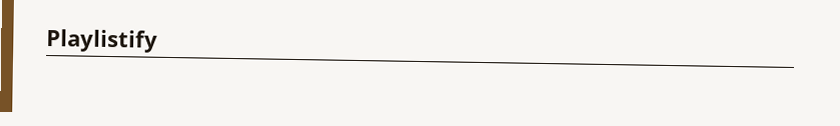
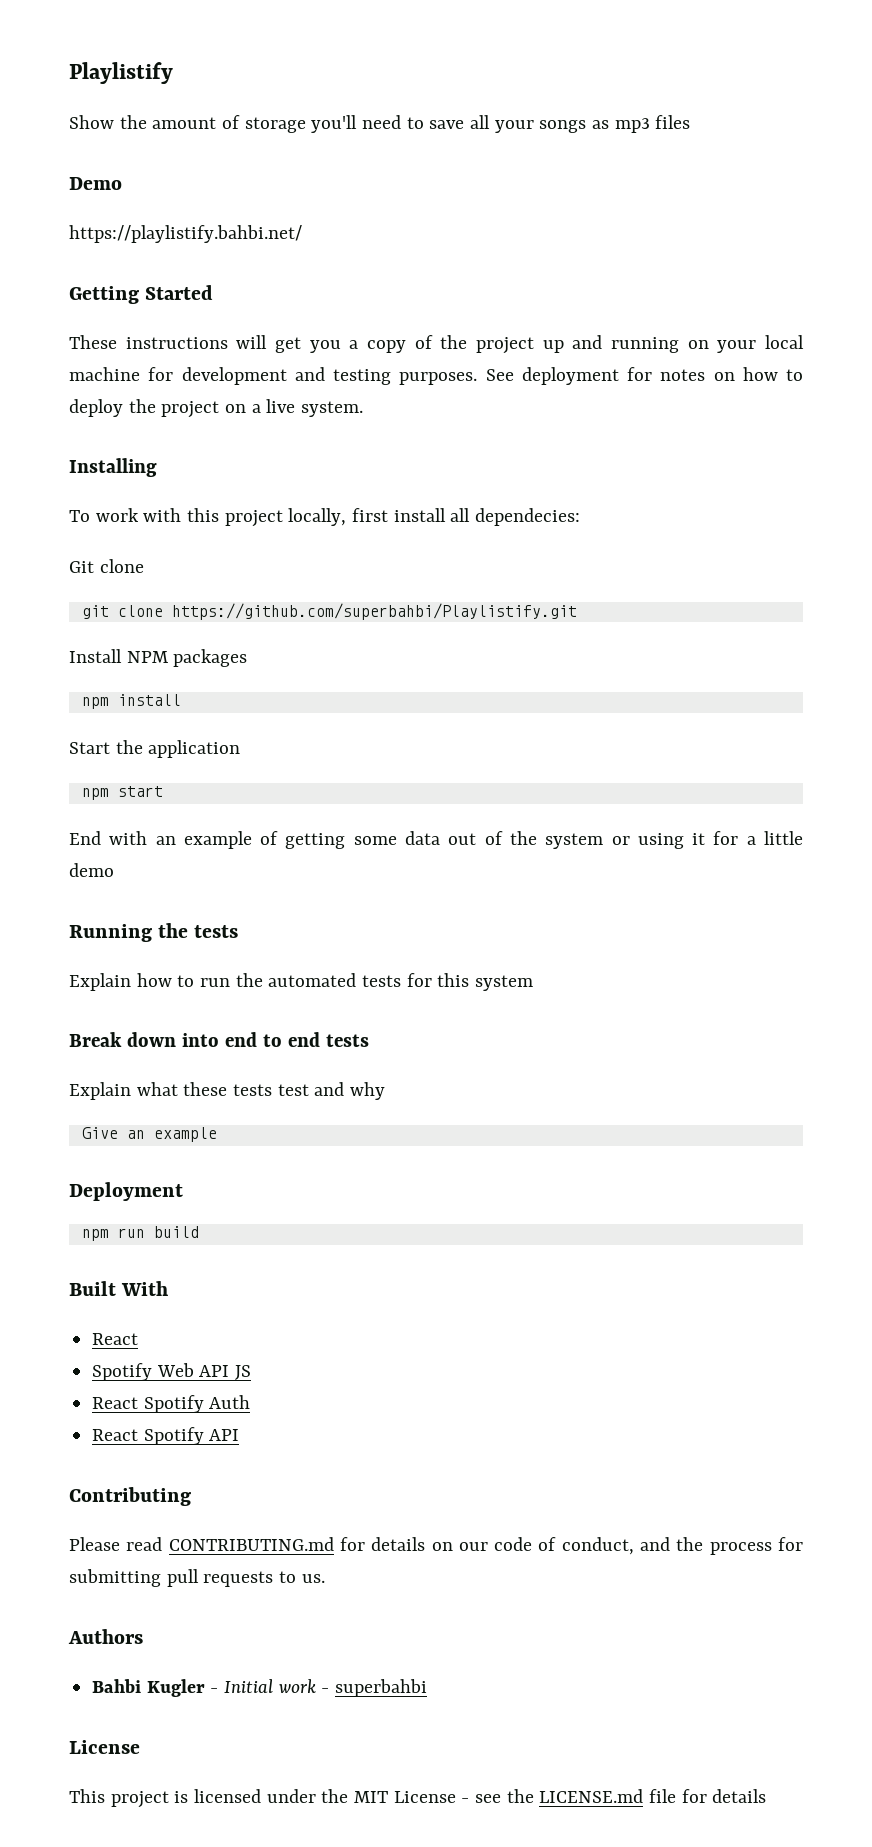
(158, 40) none -> [69,115,691,133] [69,177,122,190] [69,225,302,243] [69,285,214,304] [69,335,804,354] [69,367,803,385] [69,399,364,418] [69,458,157,477] [69,508,581,527] [69,559,144,573] [81,603,577,620] [69,649,248,667] [81,694,181,709] [69,740,241,758] [81,786,163,800] [69,831,803,849] [69,863,114,877] [69,923,239,942] [69,973,534,991] [69,1032,369,1047] [69,1082,386,1100] [81,1127,217,1142] [69,1182,183,1201] [81,1226,199,1241] [69,1281,169,1296] [92,1333,139,1345] [92,1363,252,1381] [92,1395,251,1413] [92,1427,240,1445] [69,1487,191,1506] [69,1537,803,1555] [69,1569,325,1587] [68,1629,143,1644] [92,1679,428,1697] [69,1740,140,1754] [69,1789,767,1808] // Show the amount of storage you'll need to save all your songs as mp3 files // Demo // https://playlistify.bahbi.net/ // Getting Started // These instructions will get you a copy of the project up and running on your local machine for development and testing purposes. See deployment for notes on how to deploy the project on a live system. // Installing // To work with this project locally, first install all dependecies: // Git clone // git clone https://github.com/superbahbi/Playlistify.git // Install NPM packages // npm install // Start the application // npm start // End with an example of getting some data out of the system or using it for a little demo // Running the tests // Explain how to run the automated tests for this system // Break down into end to end tests // Explain what these tests test and why // Give an example // Deployment // npm run build // Built With // React // Spotify Web API JS // React Spotify Auth // React Spotify API // Contributing // Please read CONTRIBUTING.md for details on our code of conduct, and the process for submitting pull requests to us. // Authors // Bahbi Kugler - Initial work - superbahbi // License // This project is licensed under the MIT License - see the LICENSE.md file for details

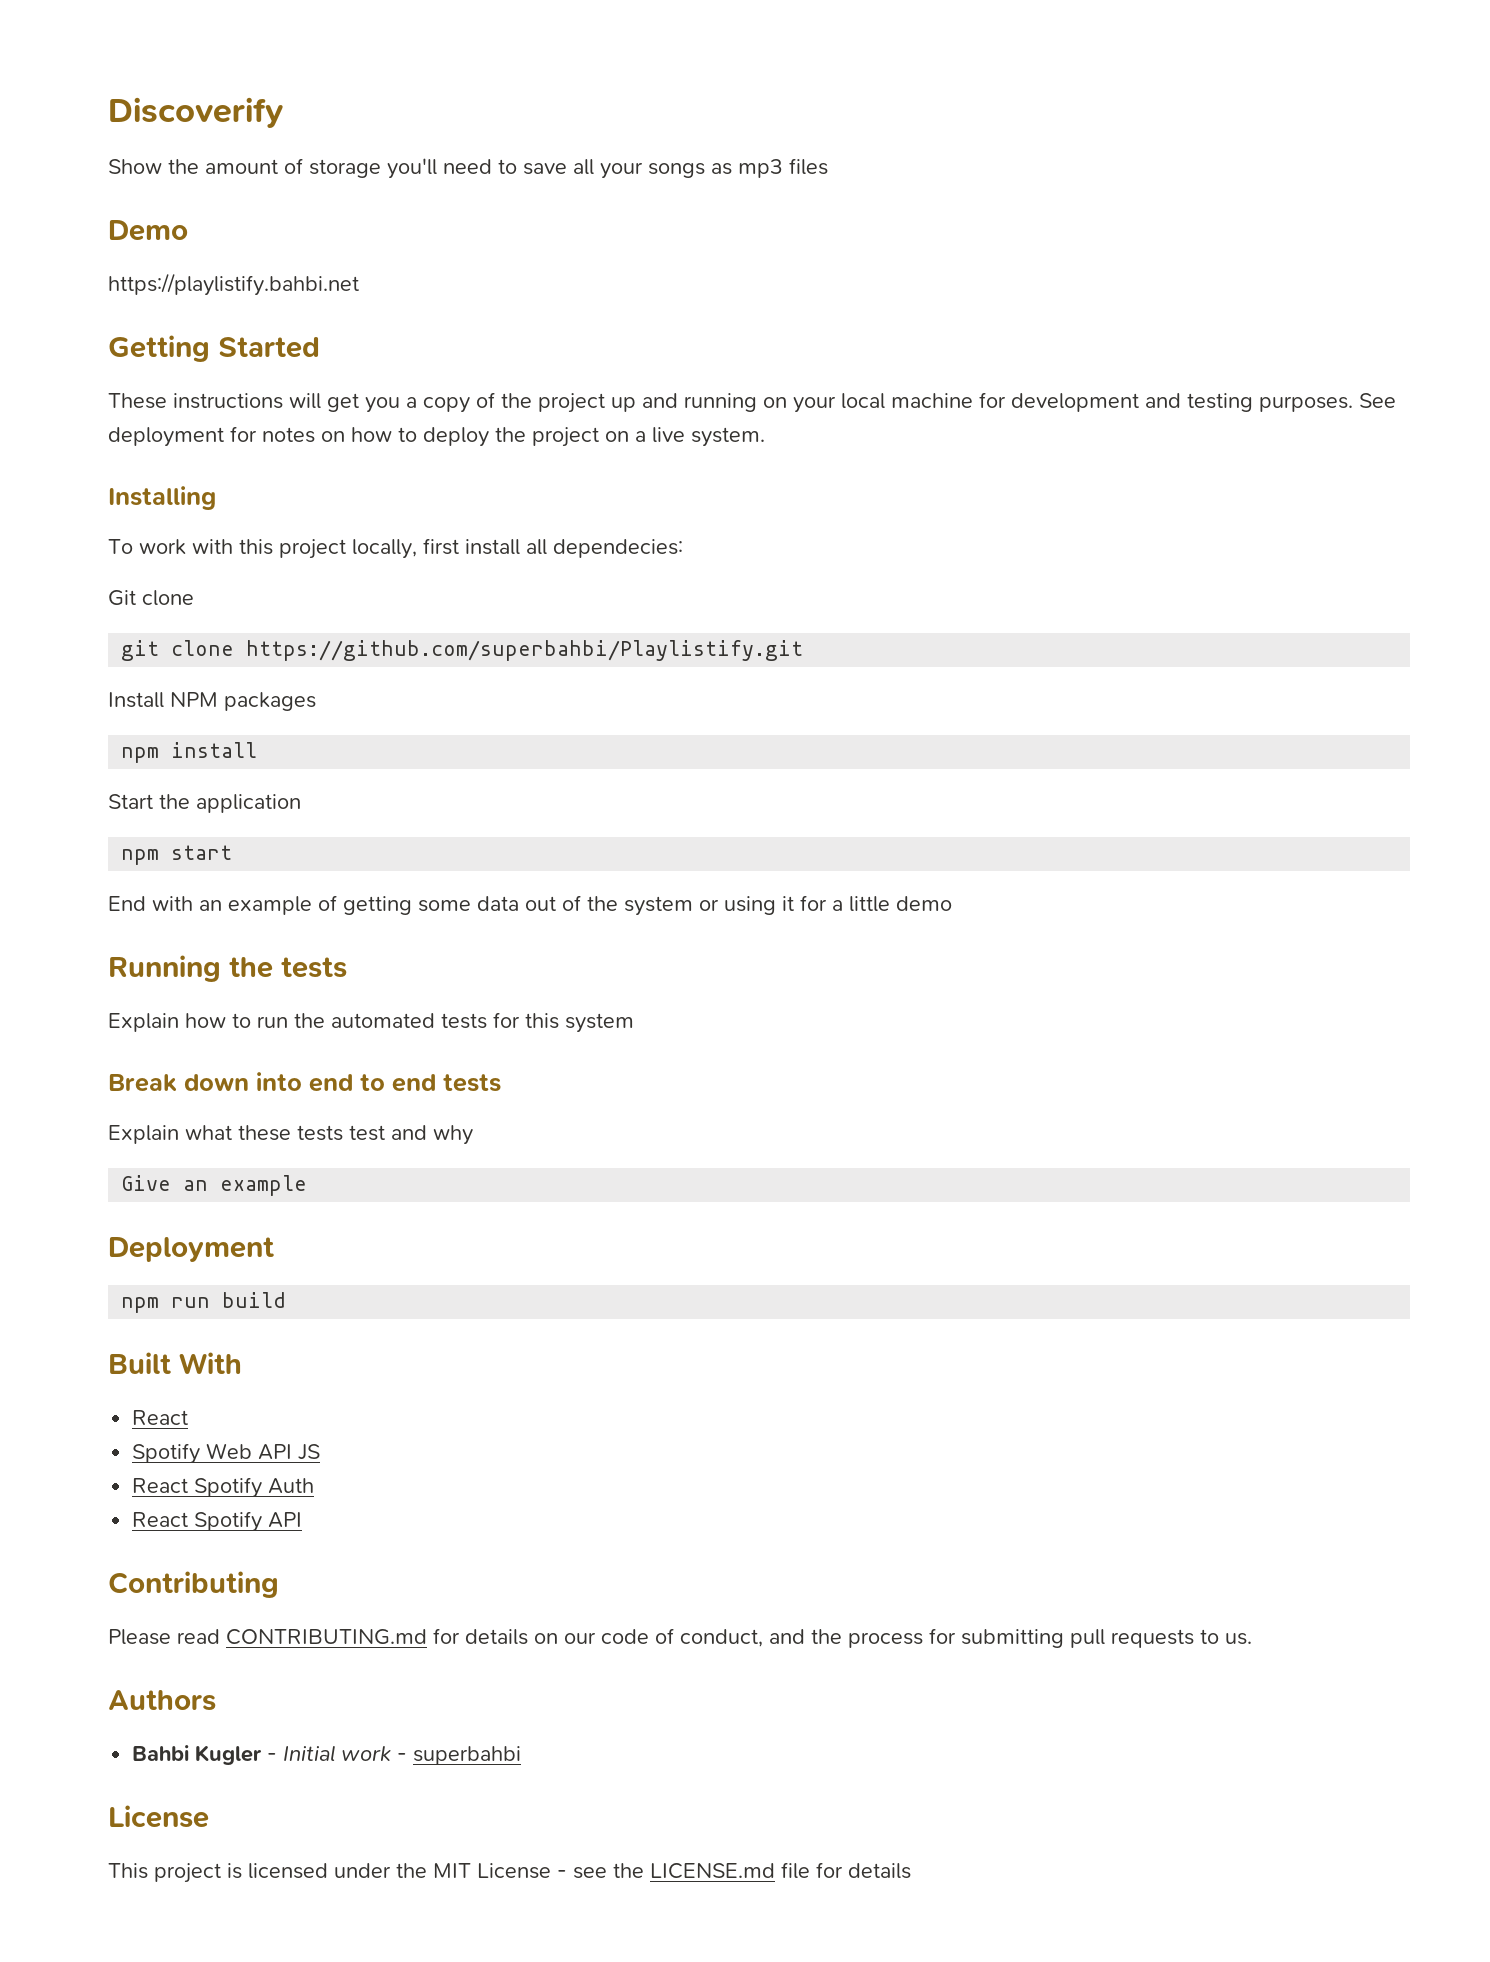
[69,62,173,84] Playlistify -> [108,97,284,128] Discoverify
[69,225,302,243] https://playlistify.bahbi.net/ -> [108,273,359,296] https://playlistify.bahbi.net

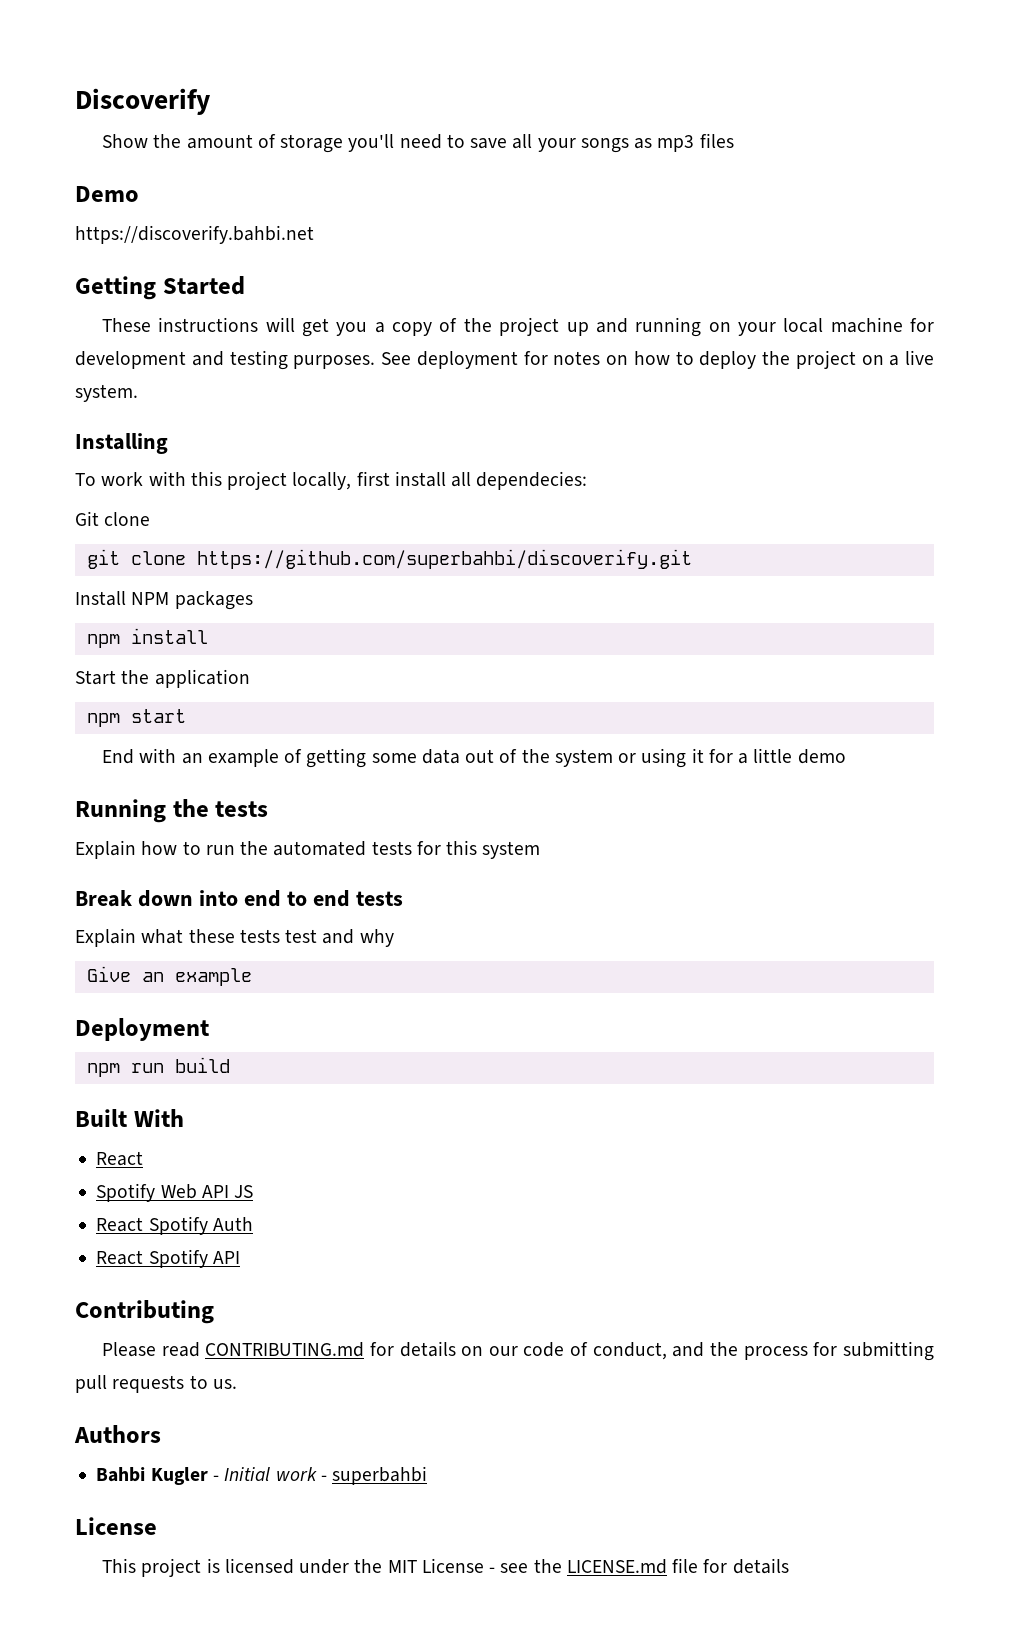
[108,273,359,296] https://playlistify.bahbi.net -> [75,225,314,244] https://discoverify.bahbi.net
[246,640,804,661] https://github.com/superbahbi/Playlistify.git -> [196,549,692,569] https://github.com/superbahbi/discoverify.git

